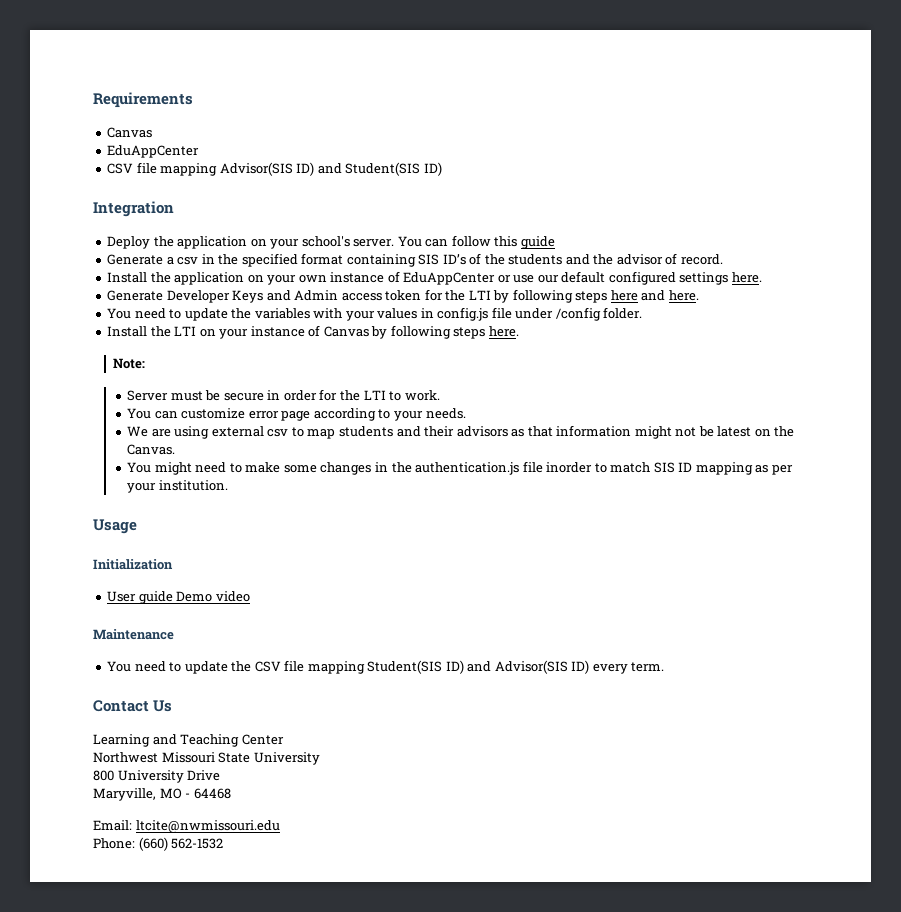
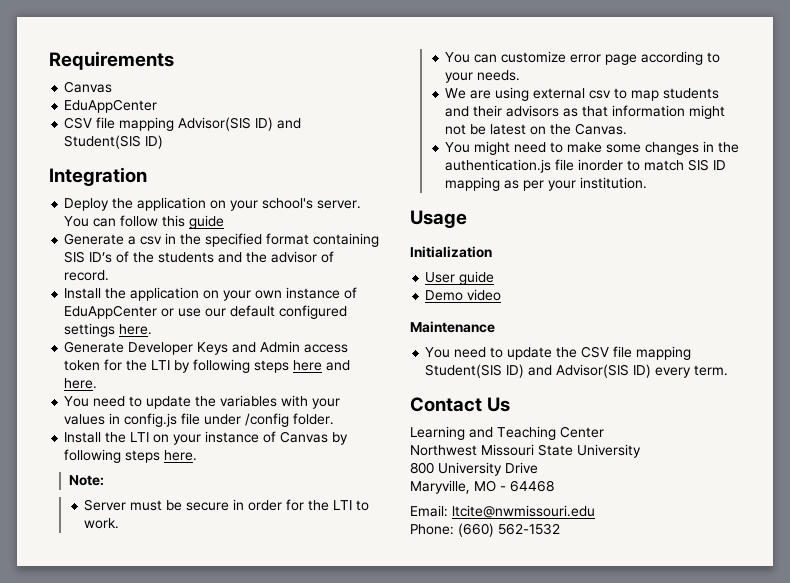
(173, 597) none -> (495, 278) //

